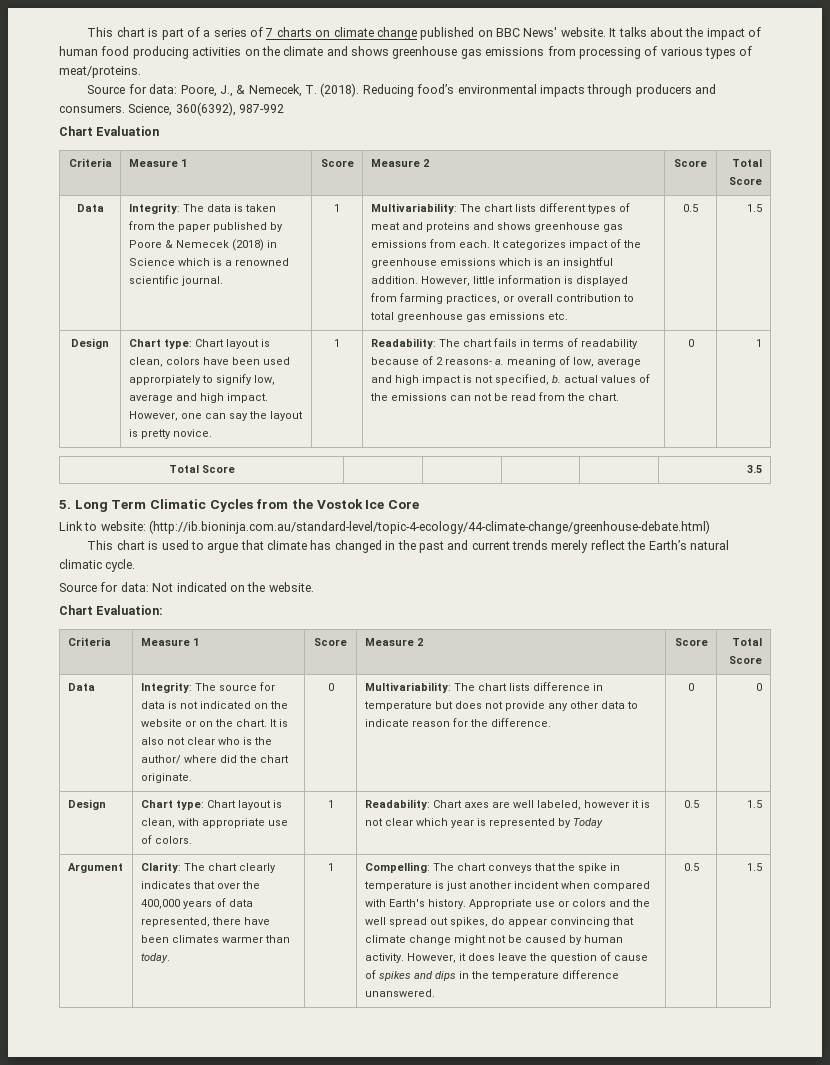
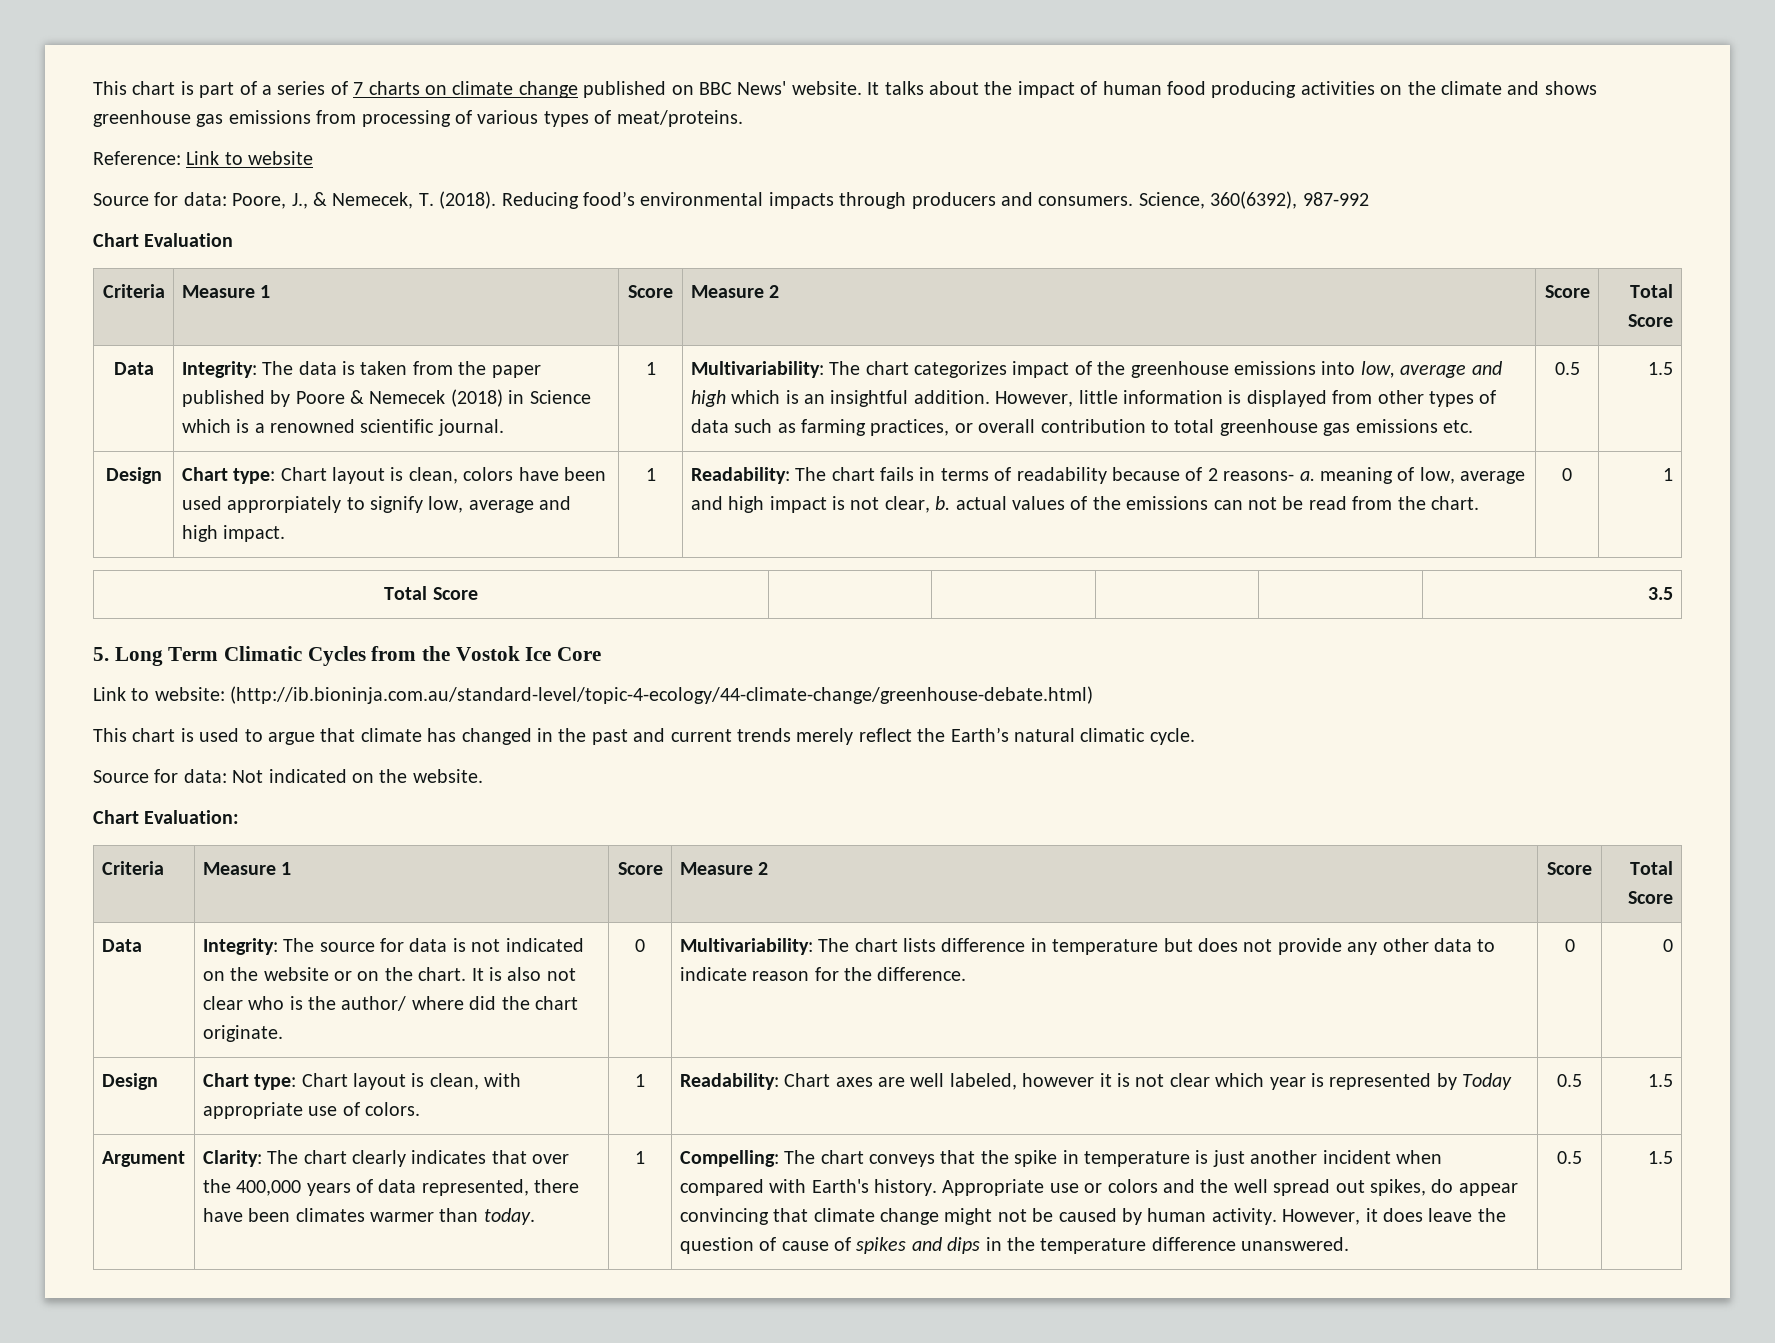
(141, 72) none -> [93,151,314,165] // Reference: Link to website
[514,203,630,214] [370,222,623,232] [370,239,500,248] lists different types of meat and proteins and shows greenhouse gas emissions from each. It -> (909, 368) none
(496, 262) none -> [1321,361,1502,378] [690,390,726,407] into low, average and high
(397, 297) none -> [1377,390,1497,407] [690,419,796,433] other types of data such as
[128,411,303,421] [128,429,212,439] However, one can say the layout is pretty novice. -> (286, 533) none
[494,374,549,385] specified, -> [884,496,930,513] clear,

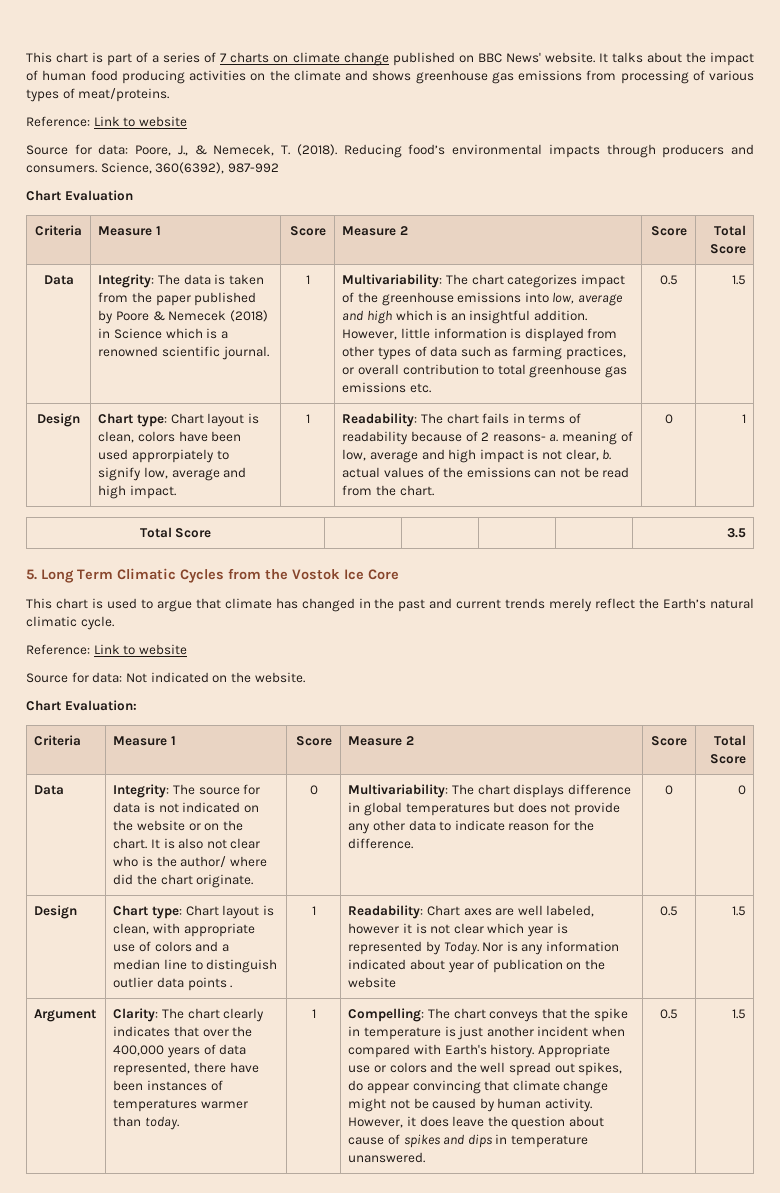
[93,686,1094,704] // Link to website: (http://ib.bioninja.com.au/standard-level/topic-4-ecology/44-climate-change/greenhouse-debate.html) -> (399, 574) none
(1195, 736) none -> [26,644,187,655] // Reference: Link to website
[902,938,936,952] lists -> [513,784,565,798] displays
[1052,939,1159,955] temperature -> [363,802,490,816] global temperatures
[364,1102,420,1116] colors. -> [154,941,229,952] [113,959,278,973] [113,977,233,991] colors and a median line to distinguish outlier data points .
[1462,1073,1513,1090] Today -> [443,941,620,955] [348,959,606,973] [348,977,397,988] Today. Nor is any information indicated about year of publication on the website
[295,1208,365,1222] climates -> [146,1080,223,1091] [113,1099,198,1112] instances of temperatures
[759,1237,777,1251] of -> [569,1116,605,1127] about
[1006,1237,1236,1254] the temperature difference -> [511,1135,589,1148] temperature

